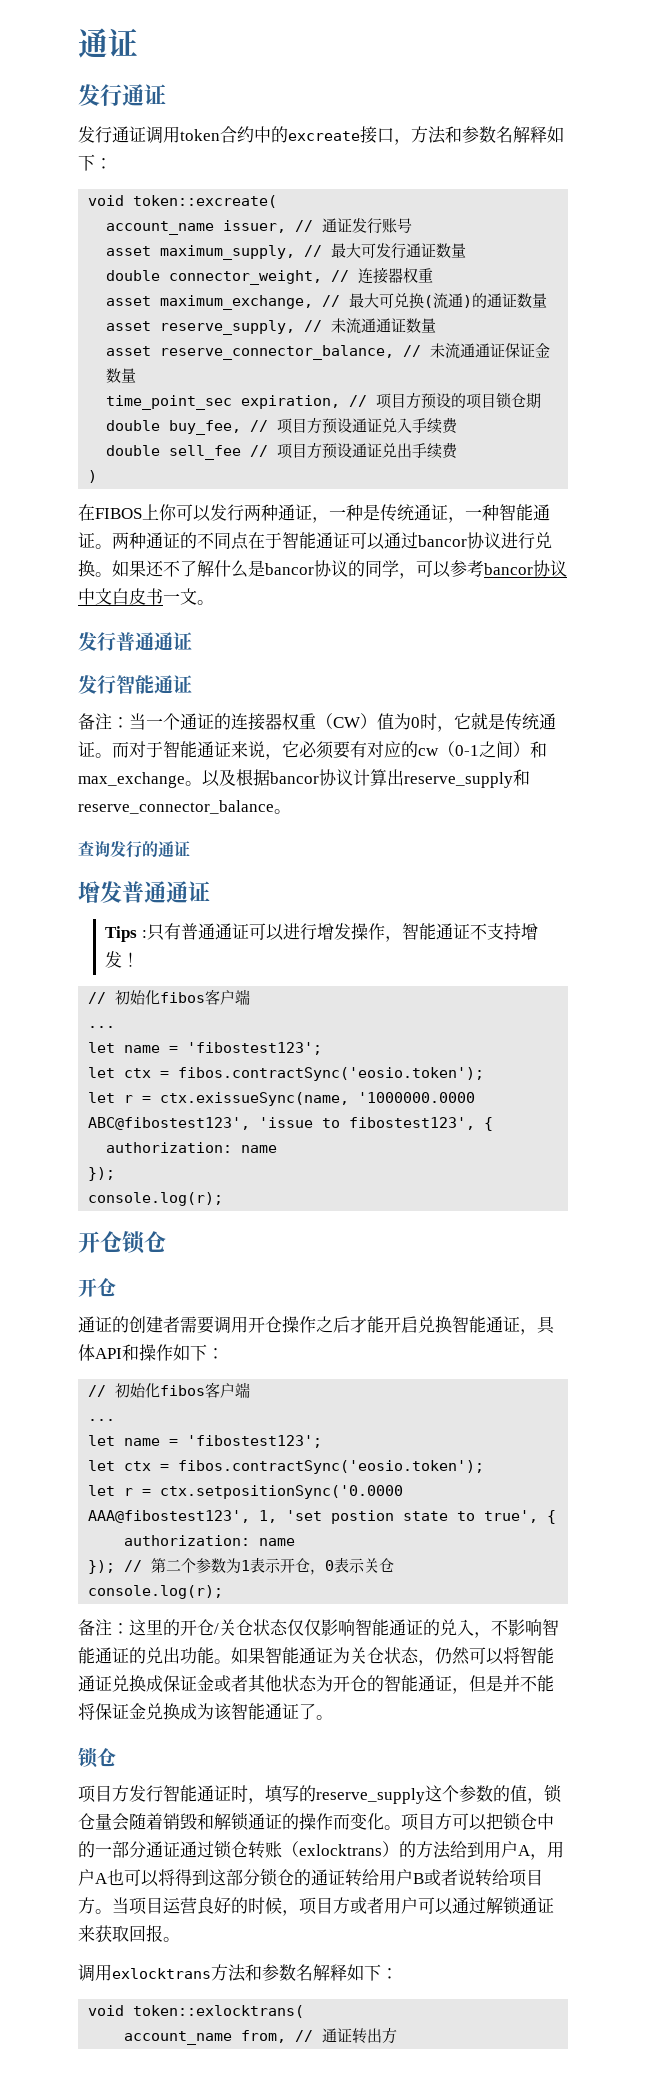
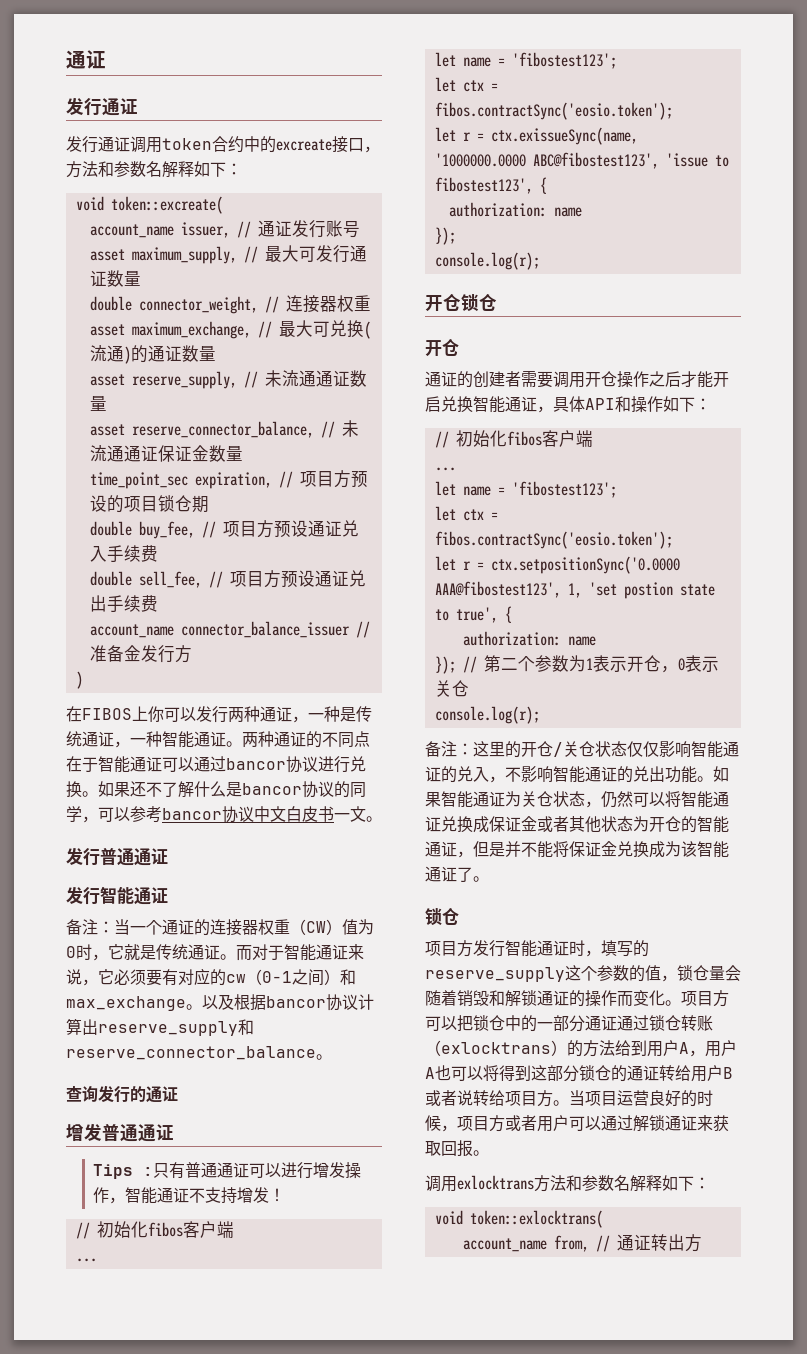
[169,445,242,460] sell_fee -> [138,571,202,588] sell_fee,
(459, 450) none -> [89,621,370,638] [89,645,192,663] // account_name connector_balance_issuer // 准备金发行方

